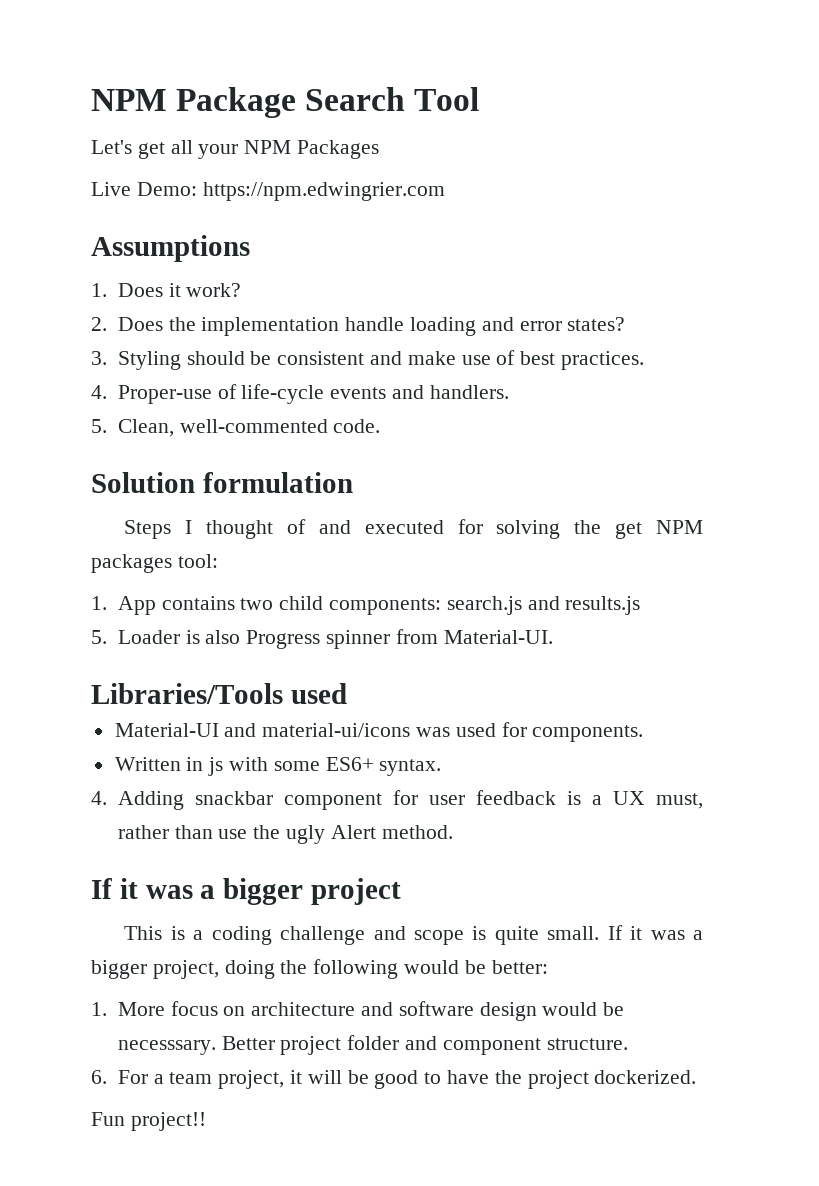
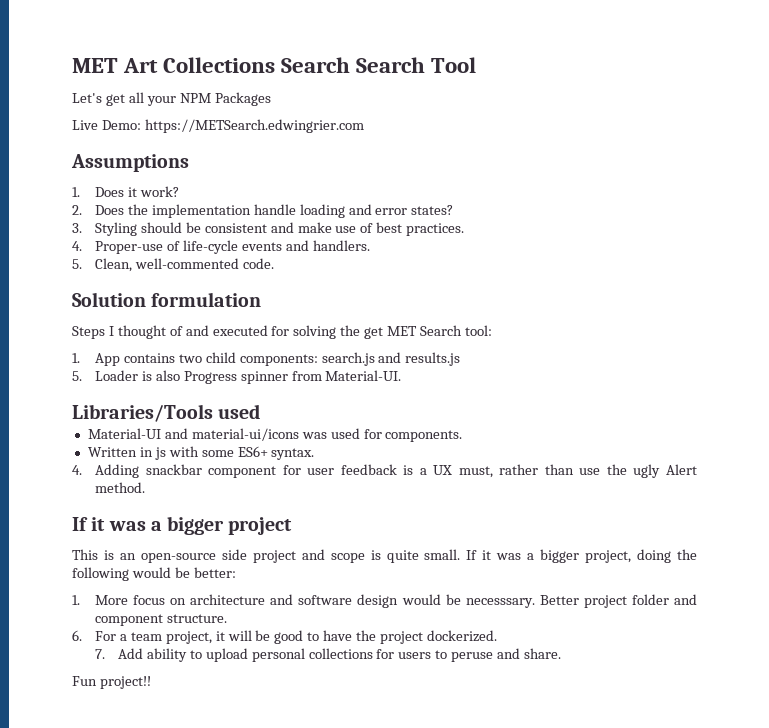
[91,87,297,118] NPM Package -> [72,57,351,73] MET Art Collections Search
[202,182,445,201] https://npm.edwingrier.com -> [144,119,364,133] https://METSearch.edwingrier.com
[656,520,704,534] [91,554,172,573] NPM packages -> [387,325,463,336] MET Search
[193,926,366,945] a coding challenge -> [119,549,296,563] an open-source side project
(697, 1077) none -> [94,648,562,662] // 7. Add ability to upload personal collections for users to peruse and share.

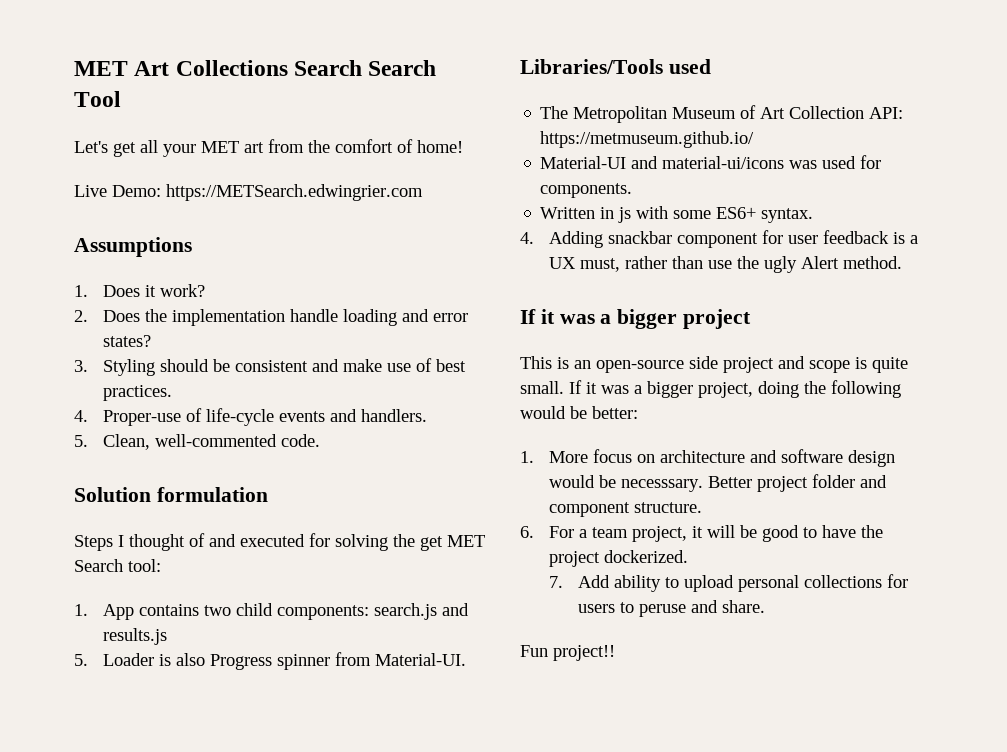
[179,92,271,106] NPM Packages -> [201,139,463,153] MET art from the comfort of home!
(261, 411) none -> [540,105,904,123] [540,131,755,148] // The Metropolitan Museum of Art Collection API: https://metmuseum.github.io/

